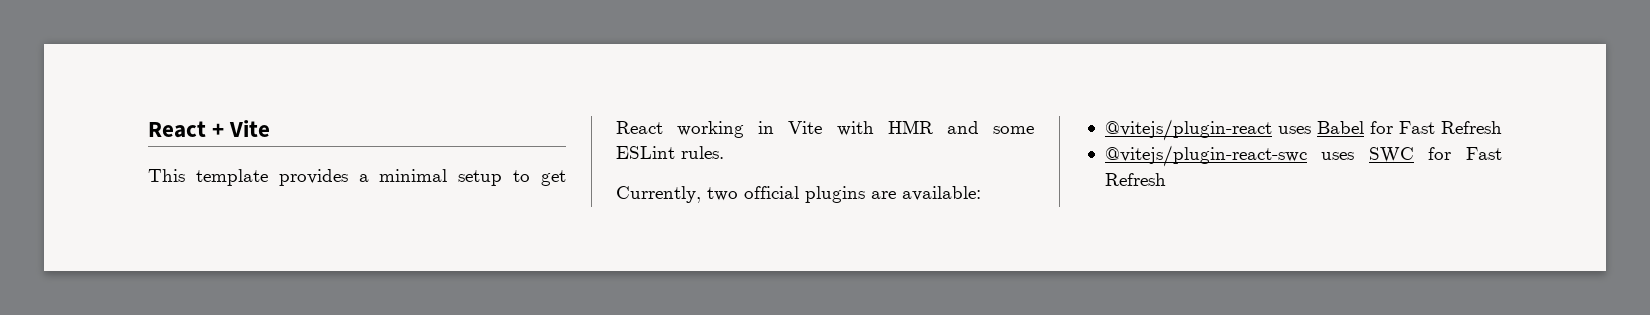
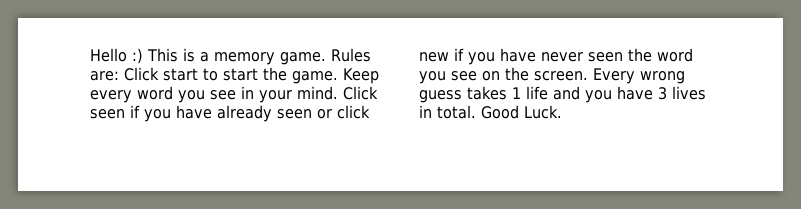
[148,120,271,138] [148,169,566,186] [616,120,1034,138] [616,146,724,159] [616,186,981,203] [1104,119,1502,141] [1104,145,1502,167] [1104,173,1166,186] React + Vite // This template provides a minimal setup to get React working in Vite with HMR and some ESLint rules. // Currently, two official plugins are available: // @vitejs/plugin-react uses Babel for Fast Refresh // @vitejs/plugin-react-swc uses SWC for Fast Refresh -> [90,48,371,65] [90,67,379,84] [90,86,378,103] [90,105,370,122] [419,48,693,65] [419,67,685,84] [419,86,706,103] [419,105,562,119] Hello :) This is a memory game. Rules are: Click start to start the game. Keep every word you see in your mind. Click seen if you have already seen or click new if you have never seen the word you see on the screen. Every wrong guess takes 1 life and you have 3 lives in total. Good Luck.

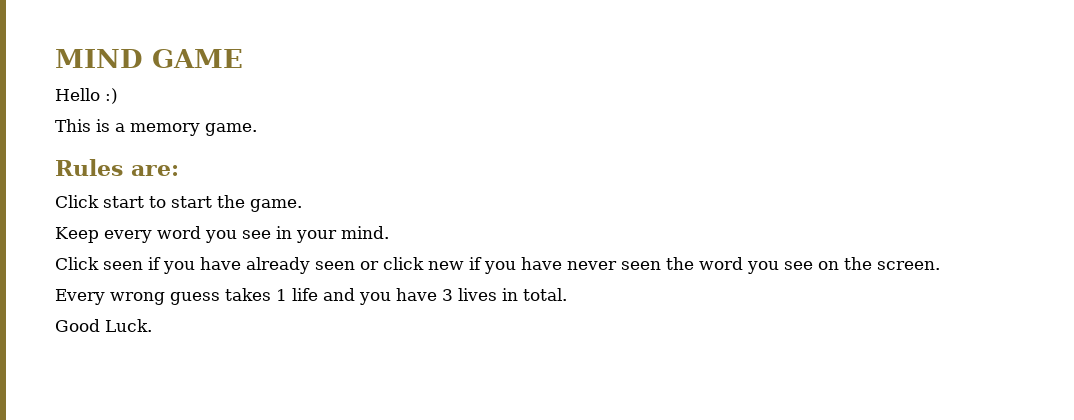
(90, 55) none -> [55,49,243,68] MIND GAME //
(143, 56) none -> (118, 96) //
(326, 58) none -> (257, 129) //
(119, 76) none -> (179, 170) //
(338, 77) none -> (302, 205) //
(338, 93) none -> (389, 232) //
(588, 76) none -> (940, 265) //
(476, 112) none -> (567, 294) //

